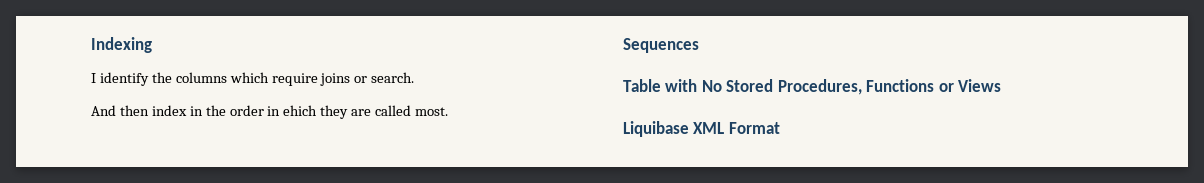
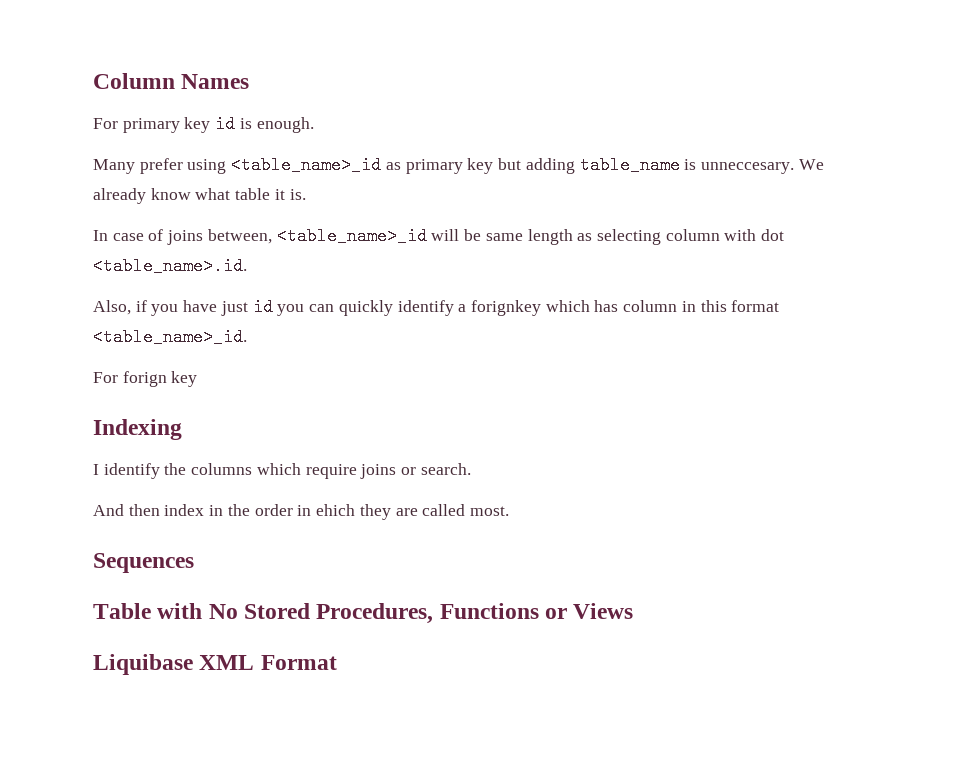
(91, 45) none -> [93,73,250,89] [93,115,314,133] [93,156,824,174] [93,188,306,204] [93,227,785,245] [93,257,247,275] [93,298,780,316] [93,328,247,346] [93,371,198,387] Column Names // For primary key id is enough. // Many prefer using <table_name>_id as primary key but adding table_name is unneccesary. We already know what table it is. // In case of joins between, <table_name>_id will be same length as selecting column with dot <table_name>.id. // Also, if you have just id you can quickly identify a forignkey which has column in this format <table_name>_id. // For forign key //

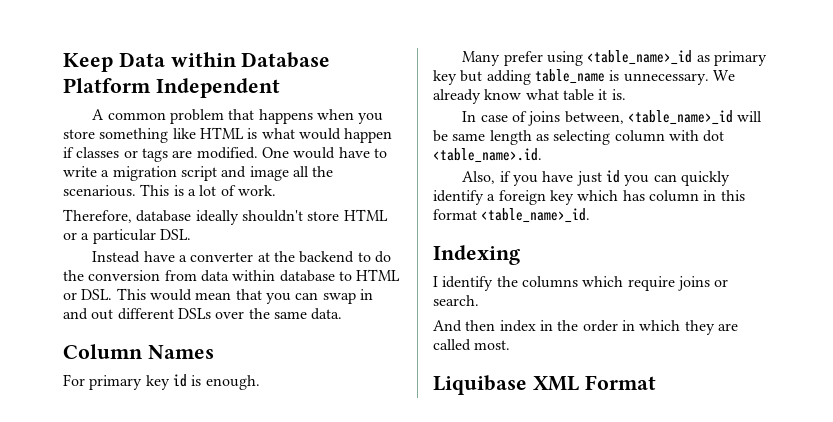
(93, 81) none -> [63,52,331,72] [63,78,280,98] [92,109,384,124] [63,127,393,143] [63,147,387,162] [63,166,334,181] [63,184,276,197] [63,209,388,225] [63,229,191,244] [92,251,392,263] [63,269,401,282] [63,288,373,304] [63,308,343,320] Keep Data within Database Platform Independent // A common problem that happens when you store something like HTML is what would happen if classes or tags are modified. One would have to write a migration script and image all the scenarious. This is a lot of work. // Therefore, database ideally shouldn't store HTML or a particular DSL. // Instead have a converter at the backend to do the conversion from data within database to HTML or DSL. This would mean that you can swap in and out different DSLs over the same data. //
[700,162,794,174] unneccesary. -> [623,73,709,85] unnecessary.
[470,300,541,316] forignkey -> [498,190,574,205] foreign key
[93,371,198,387] // For forign key -> (591, 215) none
[316,504,356,516] ehich -> [639,320,681,331] which
[93,553,194,573] [93,603,634,624] // Sequences // Table with No Stored Procedures, Functions or Views -> (511, 345) none

